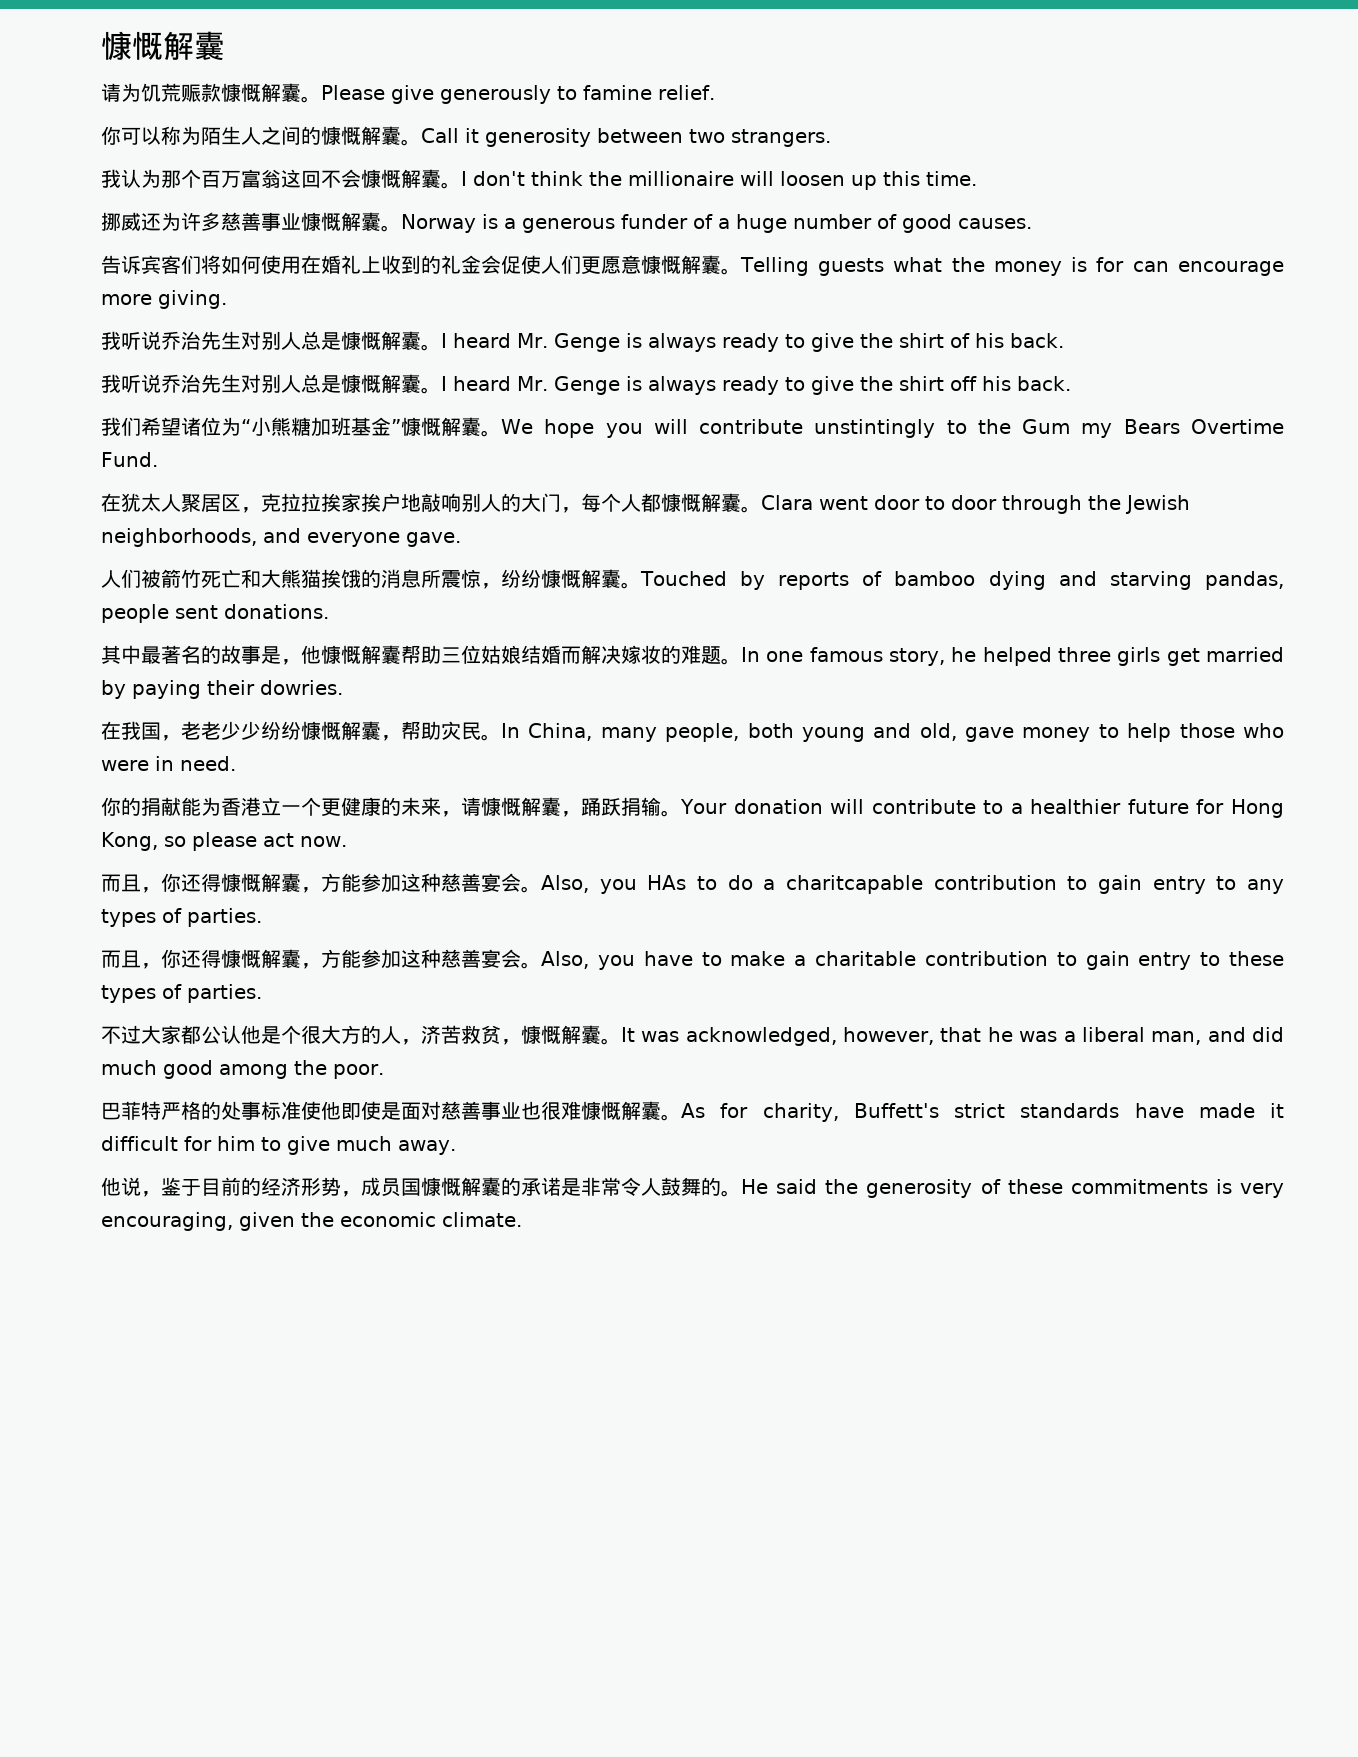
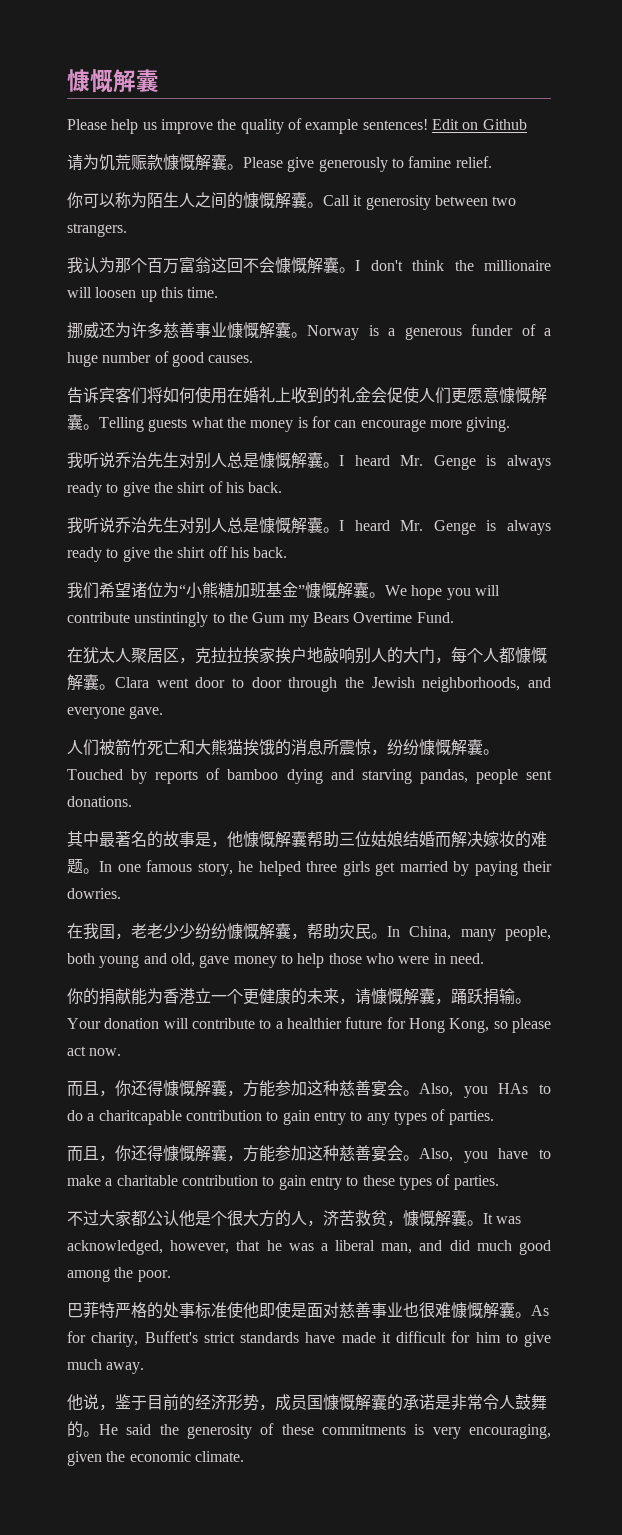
[101,31,225,61] 慷慨解囊 -> [67,69,159,93] [67,118,527,134] 慷慨解囊 // Please help us improve the quality of example sentences! Edit on Github

